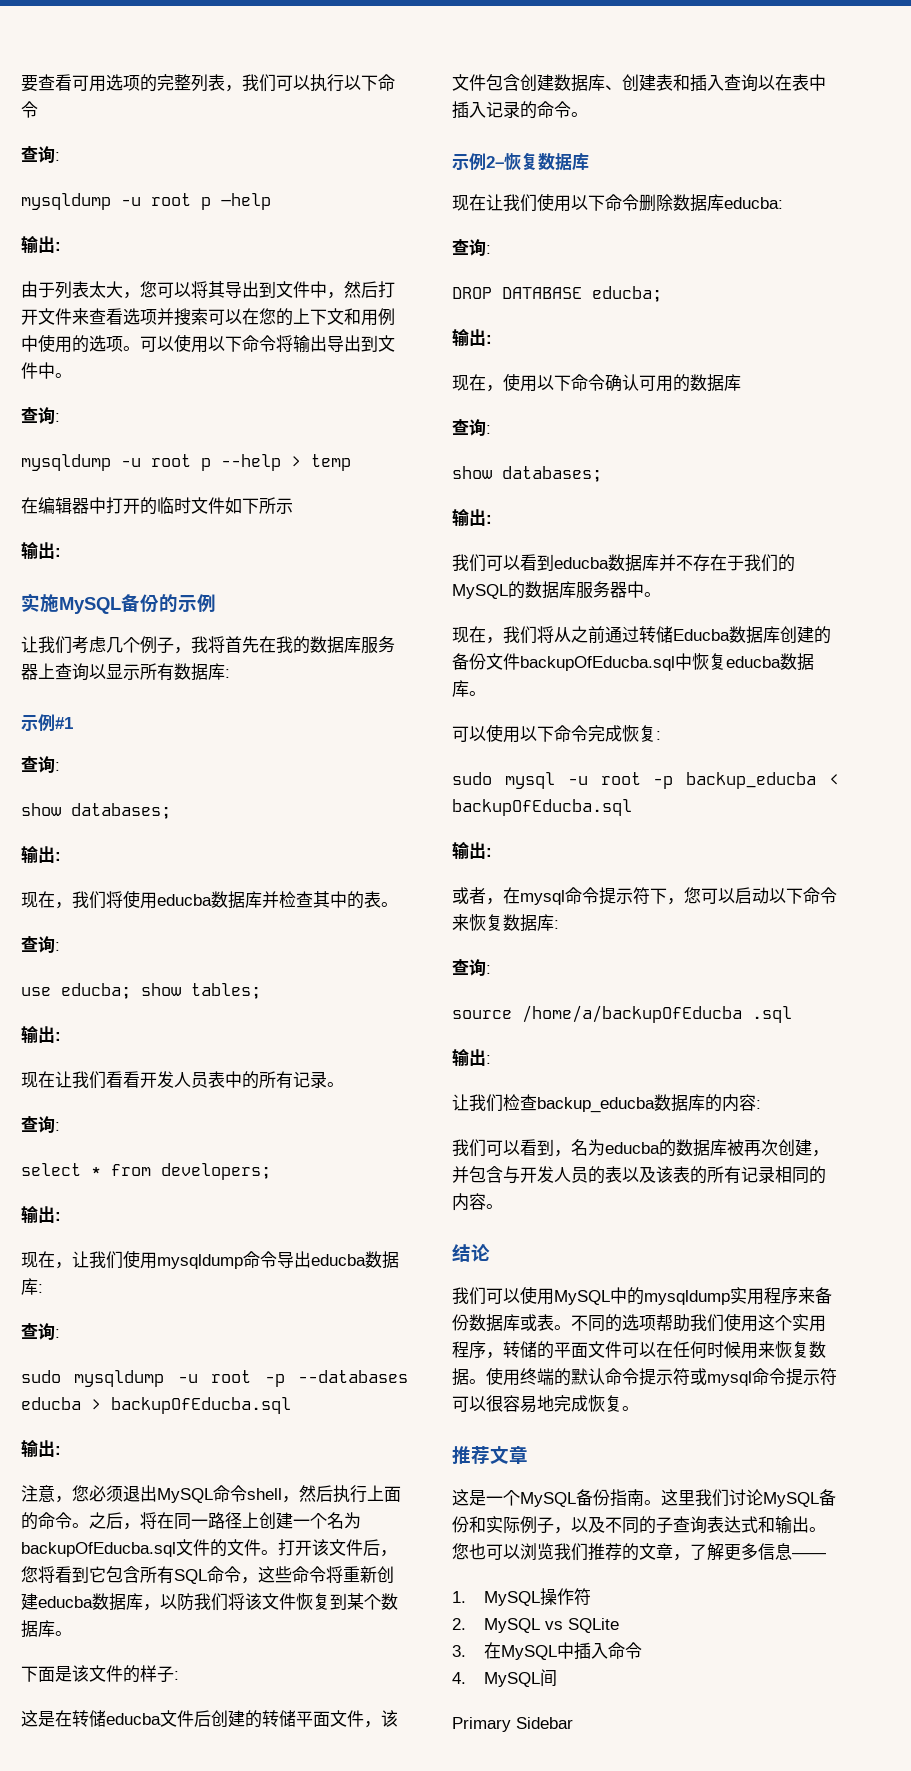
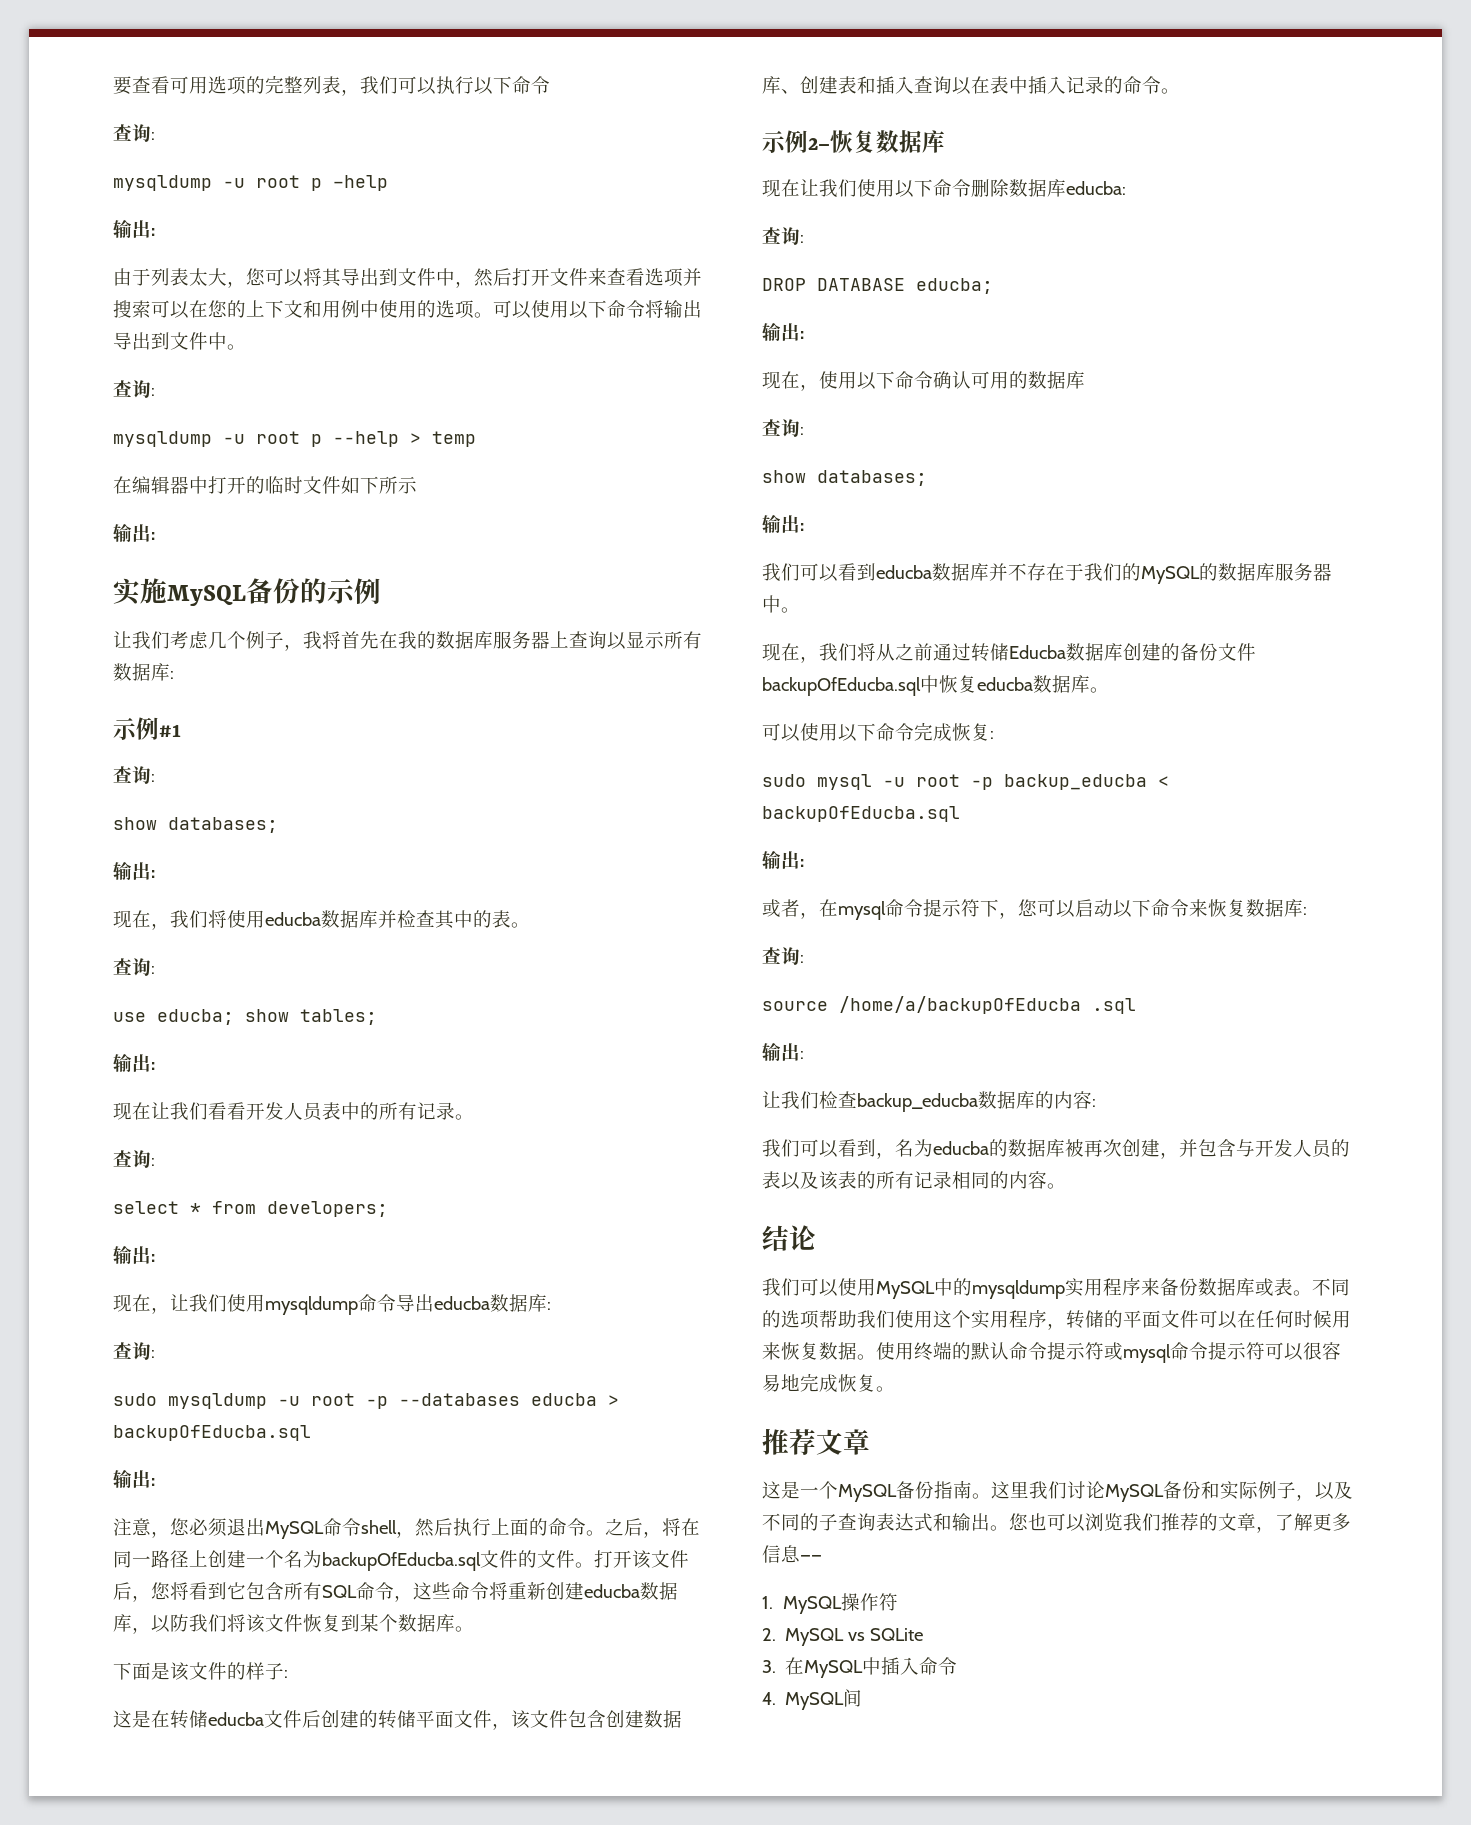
[452,1717,573,1732] // Primary Sidebar -> (863, 1698) none

